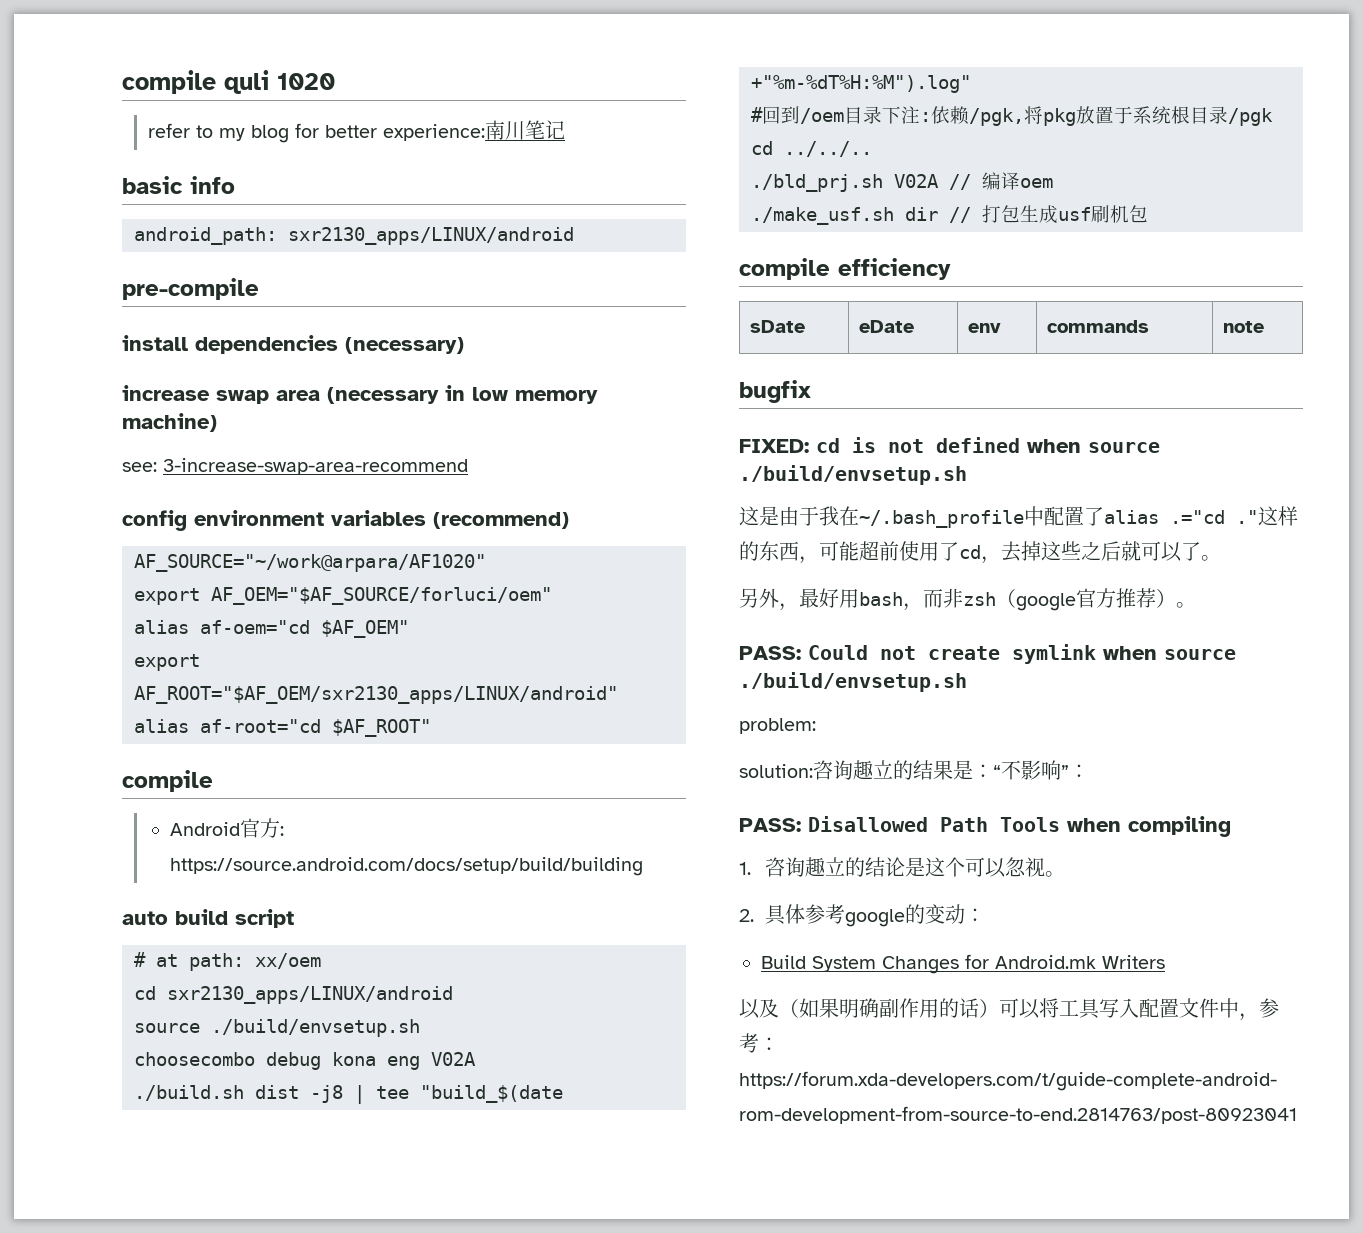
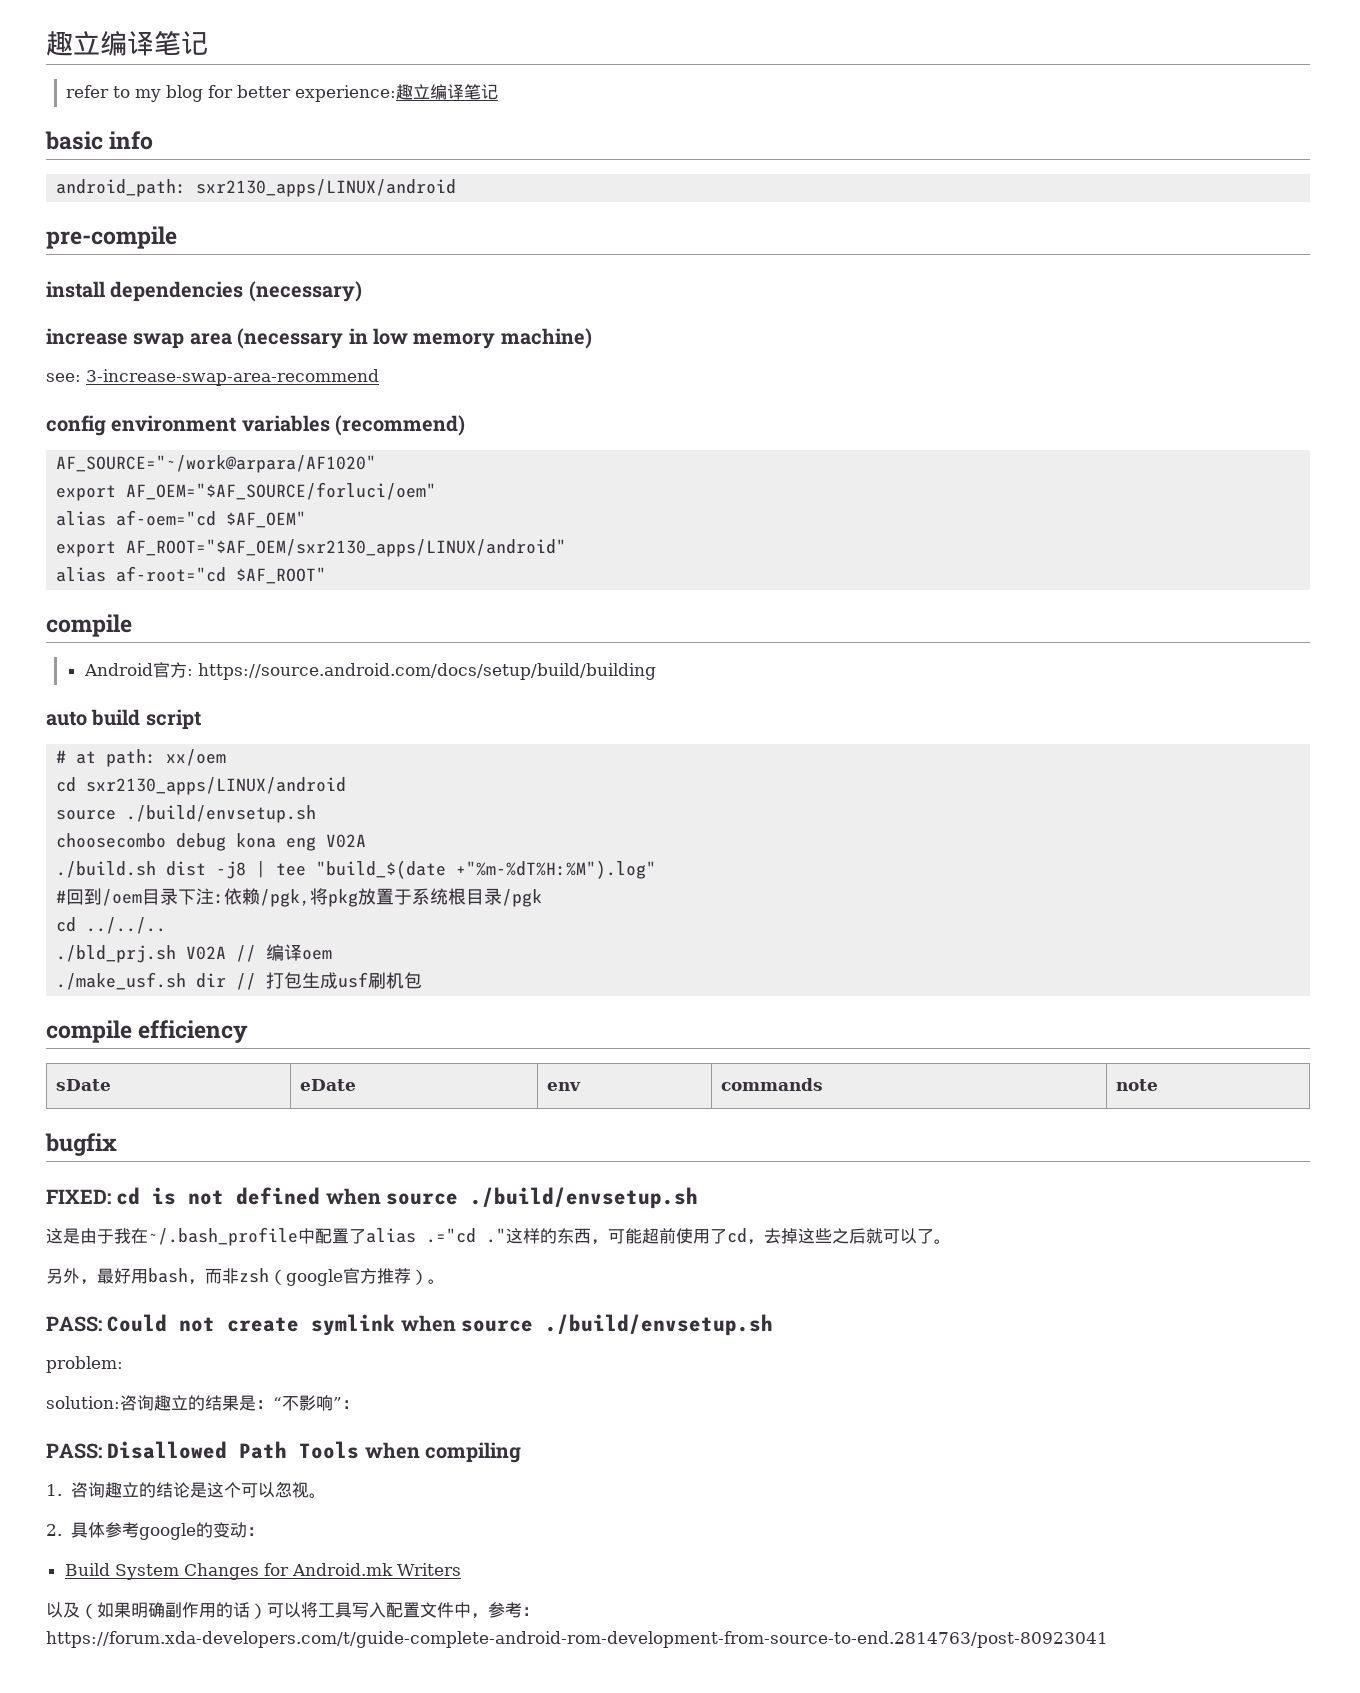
[122,70,335,94] compile quli 1020 -> [46,30,208,56] 趣立编译笔记
[485,120,526,140] 南川 -> [396,84,465,100] 趣立编译

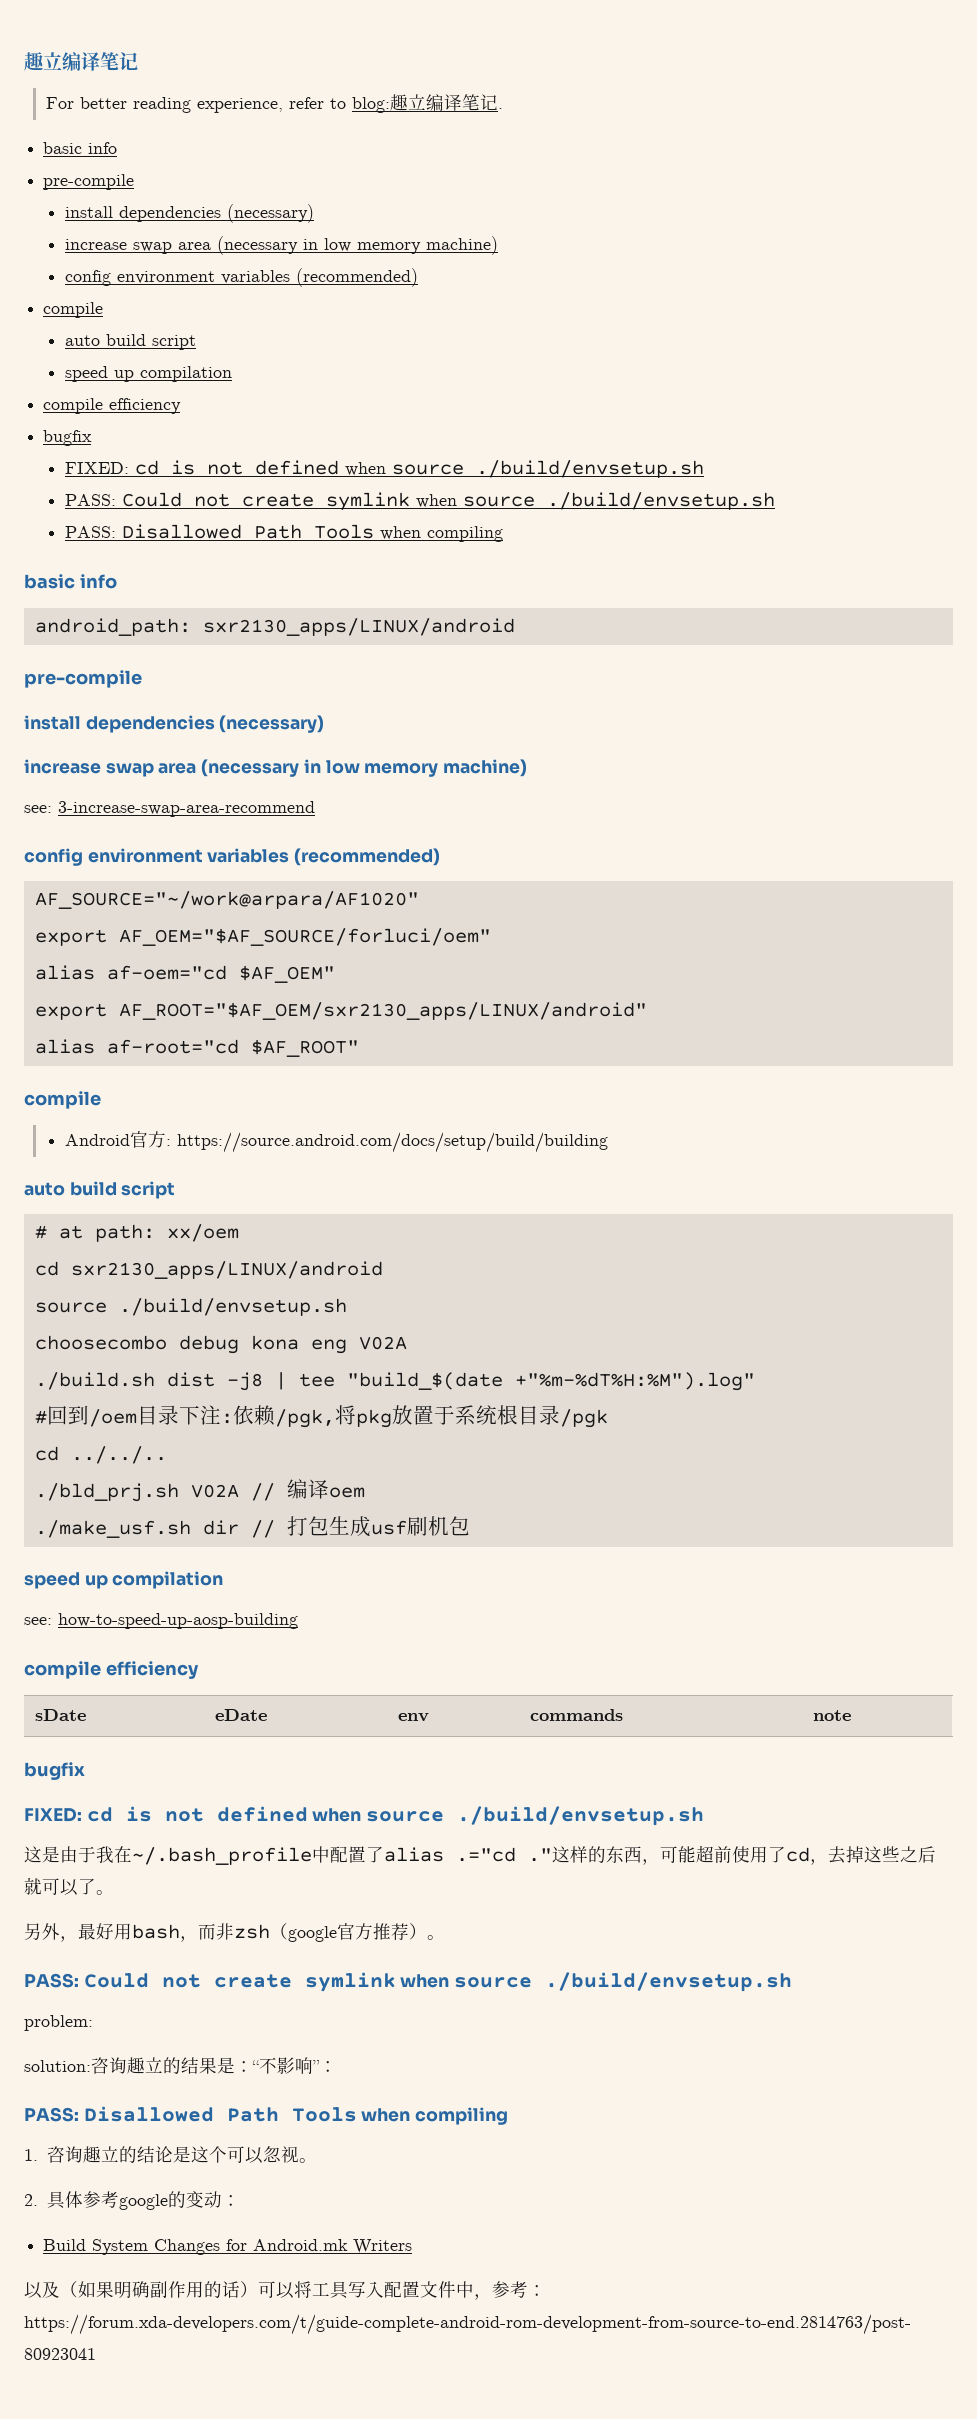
[46,30,208,56] [66,84,499,102] 趣立编译笔记 // refer to my blog for better experience:趣立编译笔记 -> [24,52,138,71] [45,94,503,113] [43,142,118,154] [43,174,135,190] [64,204,314,223] [64,236,498,255] [64,268,418,287] [43,302,104,318] [64,334,196,350] [64,366,232,382] [43,398,182,414] [43,430,93,446] [64,460,704,478] [64,492,775,511] [64,524,503,542] 趣立编译笔记 // For better reading experience, refer to blog:趣立编译笔记. // basic info // pre-compile // install dependencies (necessary) // increase swap area (necessary in low memory machine) // config environment variables (recommended) // compile // auto build script // speed up compilation // compile efficiency // bugfix // FIXED: cd is not defined when source ./build/envsetup.sh // PASS: Could not create symlink when source ./build/envsetup.sh // PASS: Disallowed Path Tools when compiling
[335,415,466,436] (recommend) -> [294,848,441,866] (recommended)
(423, 980) none -> [24,1571,224,1589] [24,1613,298,1629] // speed up compilation // see: how-to-speed-up-aosp-building

